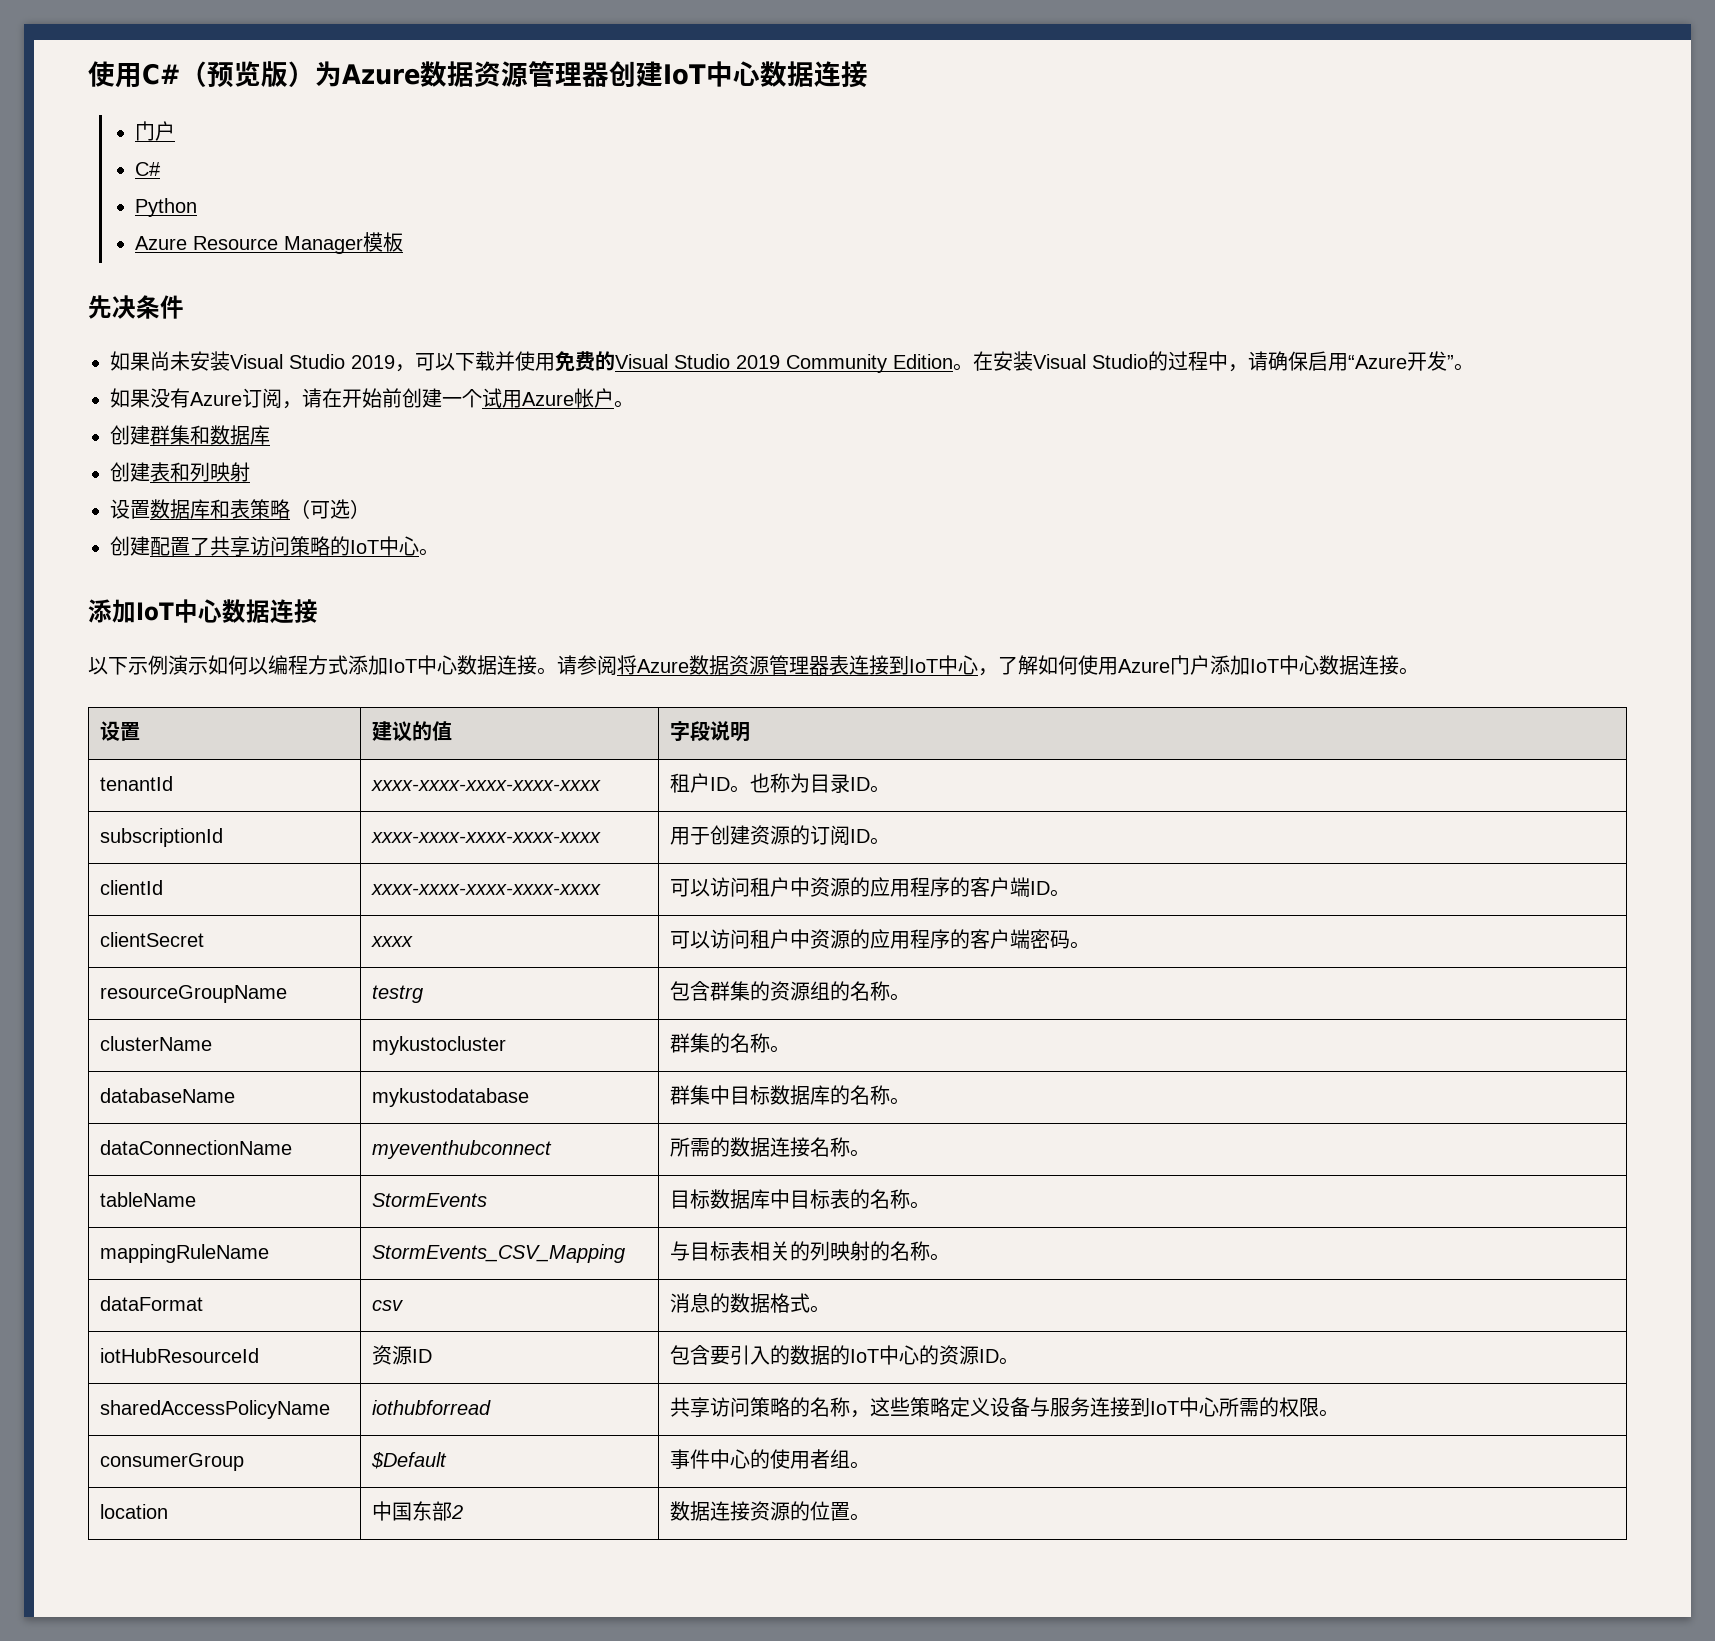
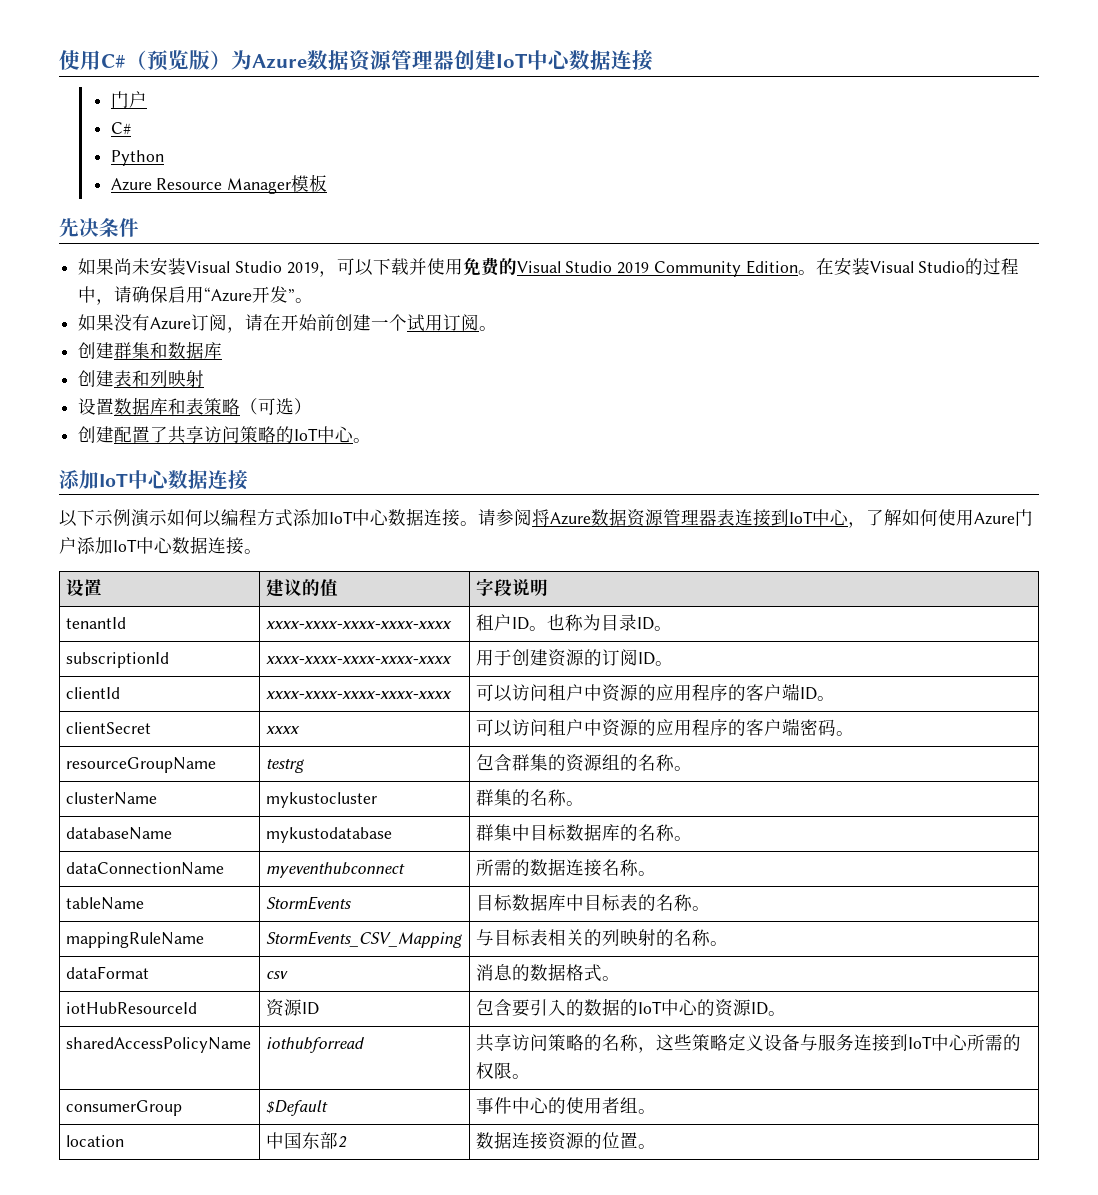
[522,388,614,408] Azure帐户 -> [443,314,480,331] 订阅

